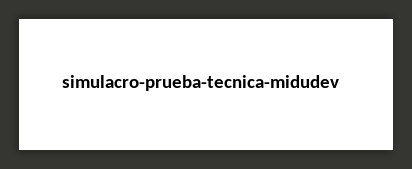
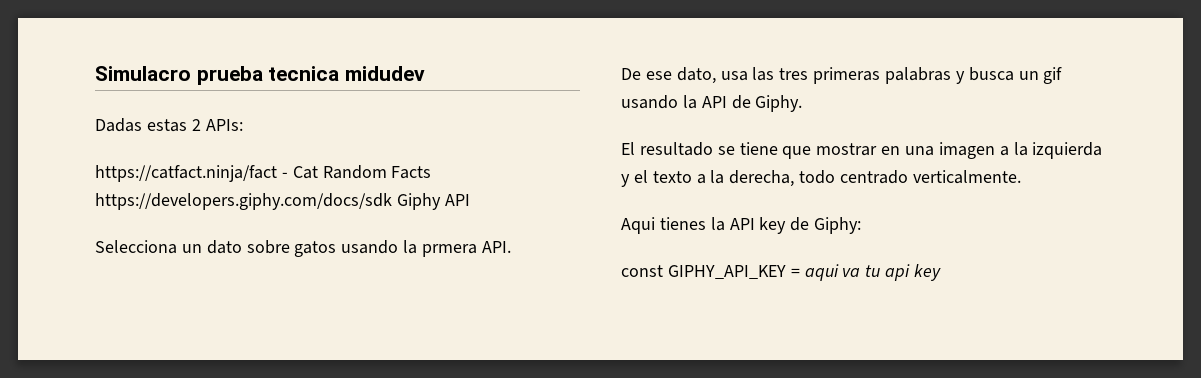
[62,75,339,91] simulacro-prueba-tecnica-midudev -> [95,66,426,85] [95,118,243,132] [95,165,432,182] [95,193,470,210] [95,240,511,257] [621,67,1063,84] [621,95,803,112] [621,142,1103,159] [621,170,1021,187] [621,217,862,234] [621,264,942,281] Simulacro prueba tecnica midudev // Dadas estas 2 APIs: // https://catfact.ninja/fact - Cat Random Facts https://developers.giphy.com/docs/sdk Giphy API // Selecciona un dato sobre gatos usando la prmera API. // De ese dato, usa las tres primeras palabras y busca un gif usando la API de Giphy. // El resultado se tiene que mostrar en una imagen a la izquierda y el texto a la derecha, todo centrado verticalmente. // Aqui tienes la API key de Giphy: // const GIPHY_API_KEY = aqui va tu api key

